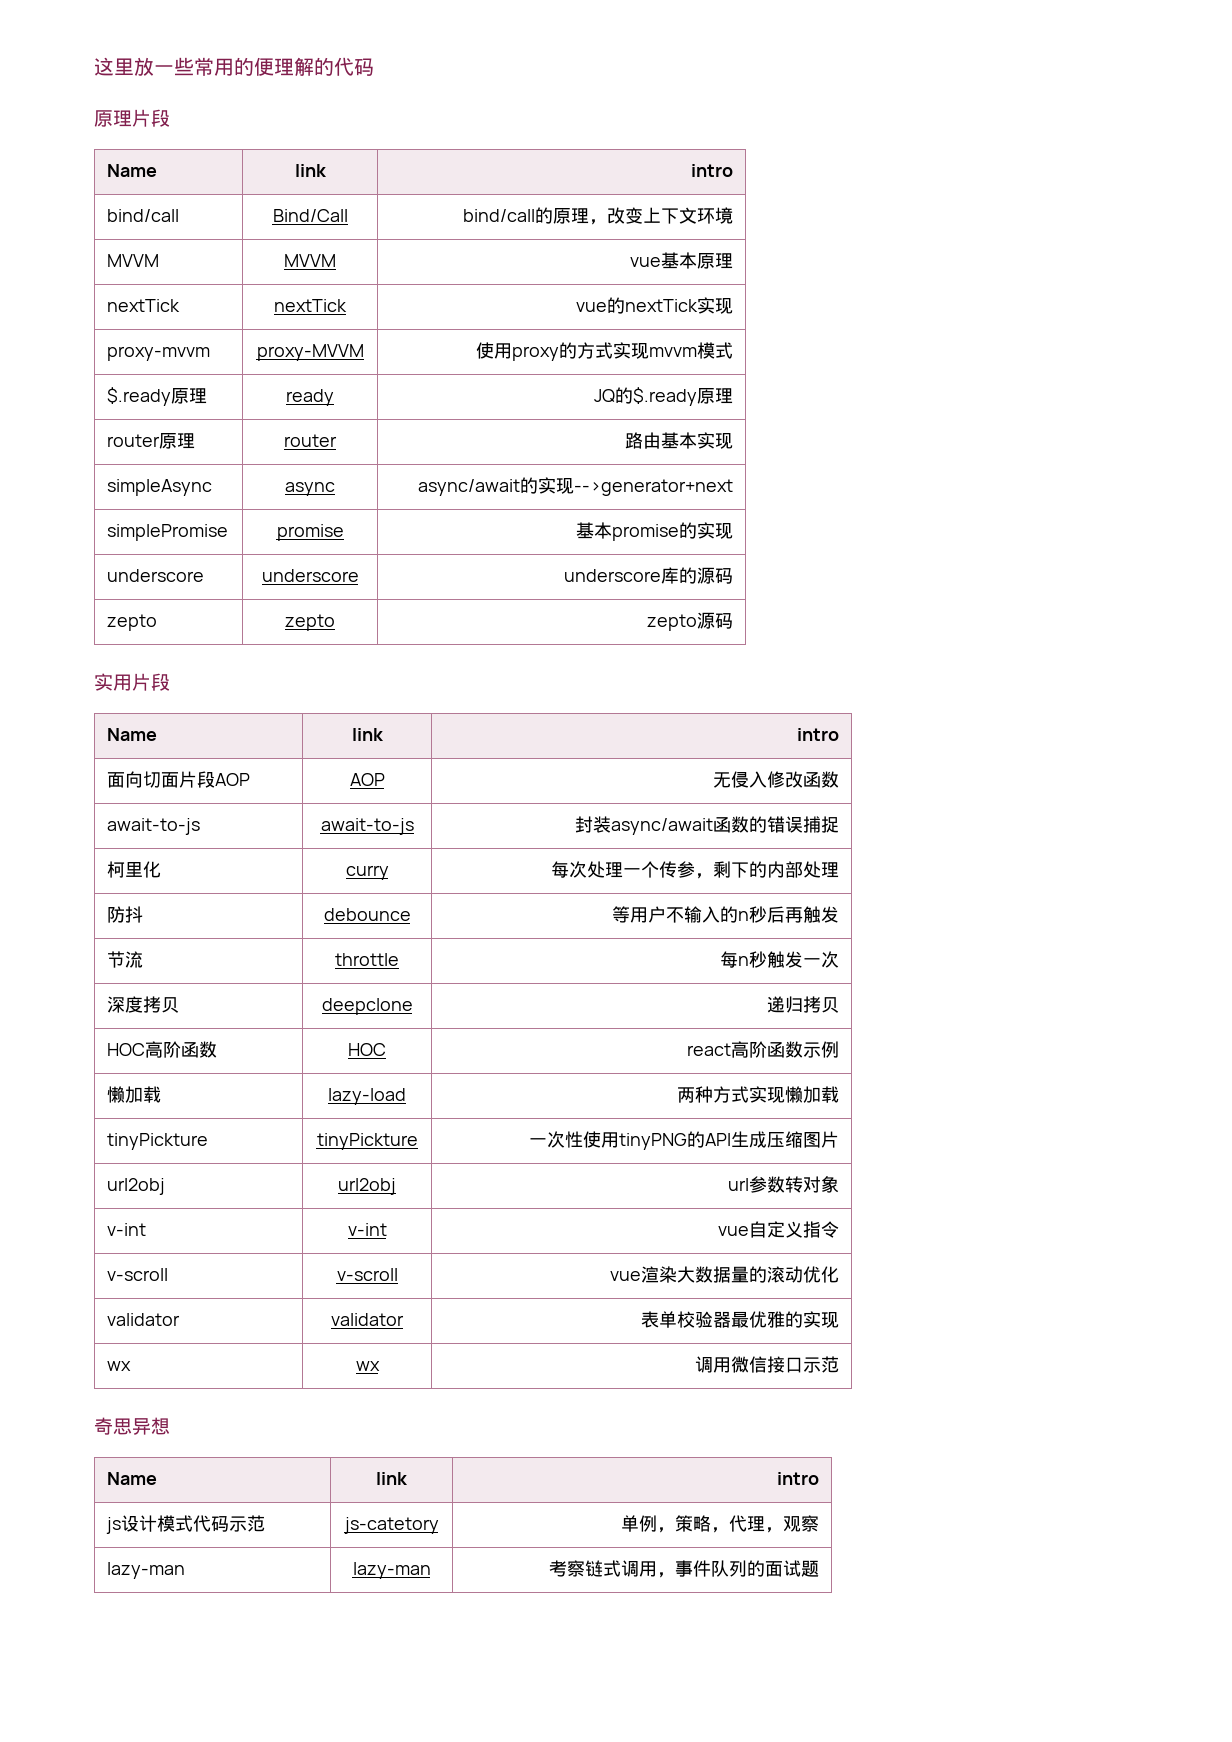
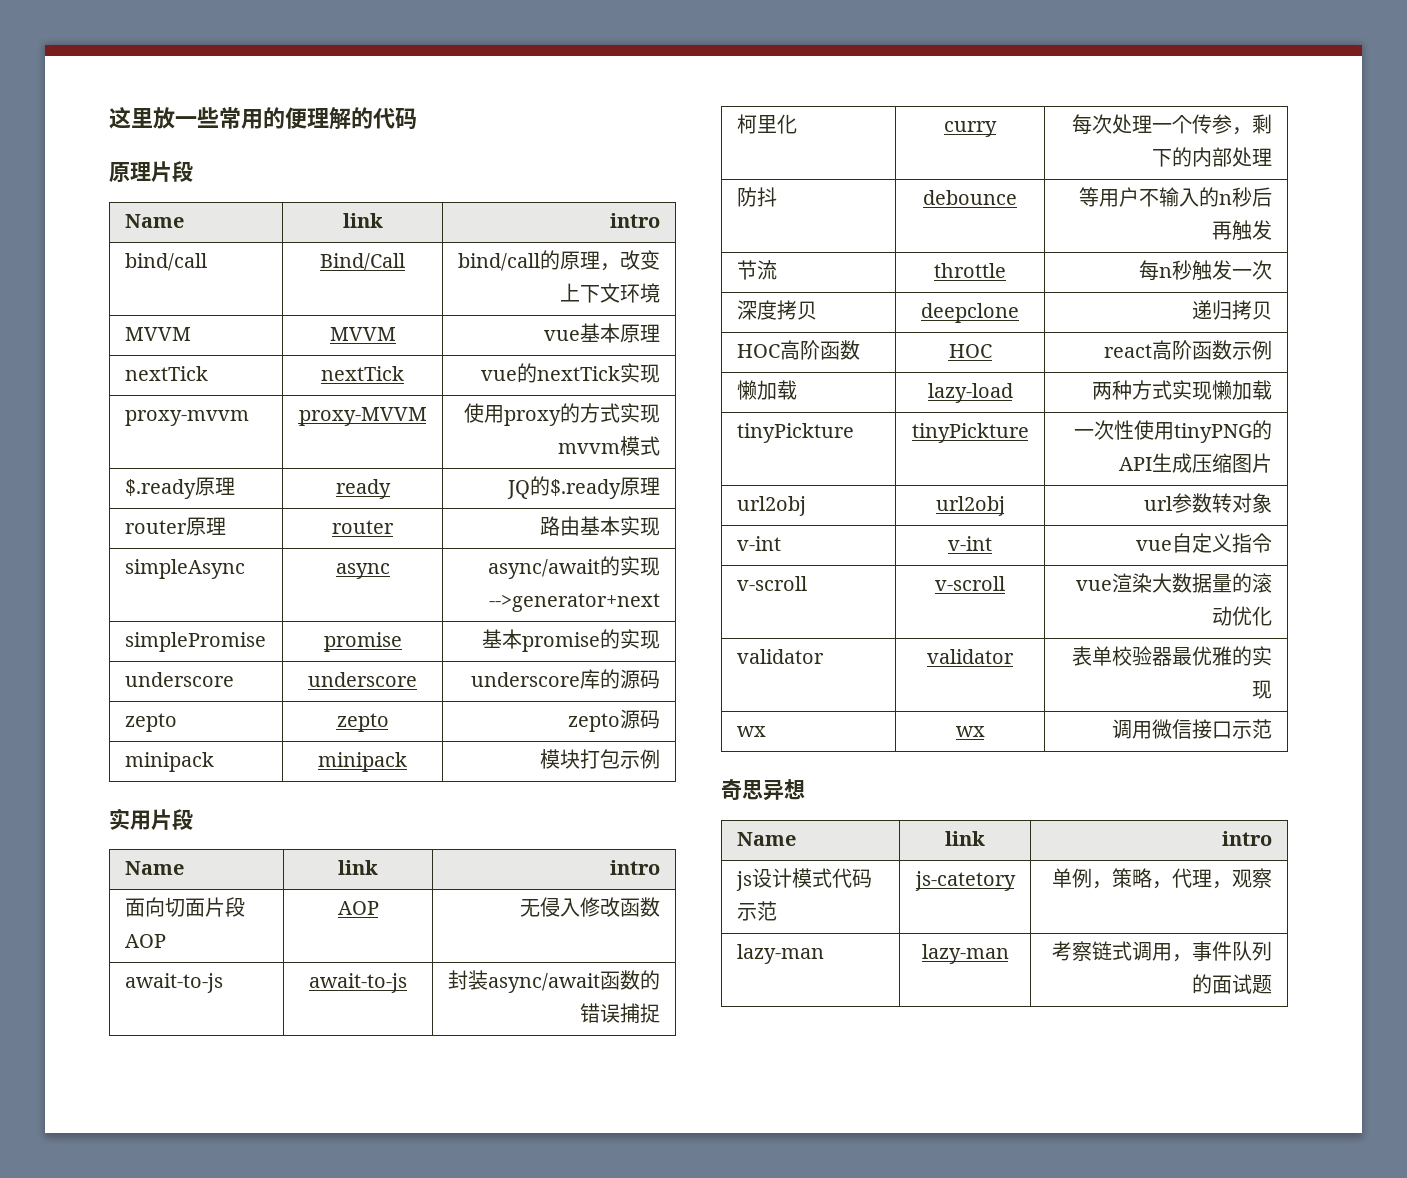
(733, 621) none -> [124,752,214,772] [318,752,407,772] [540,749,661,769] // minipack | minipack | 模块打包示例

